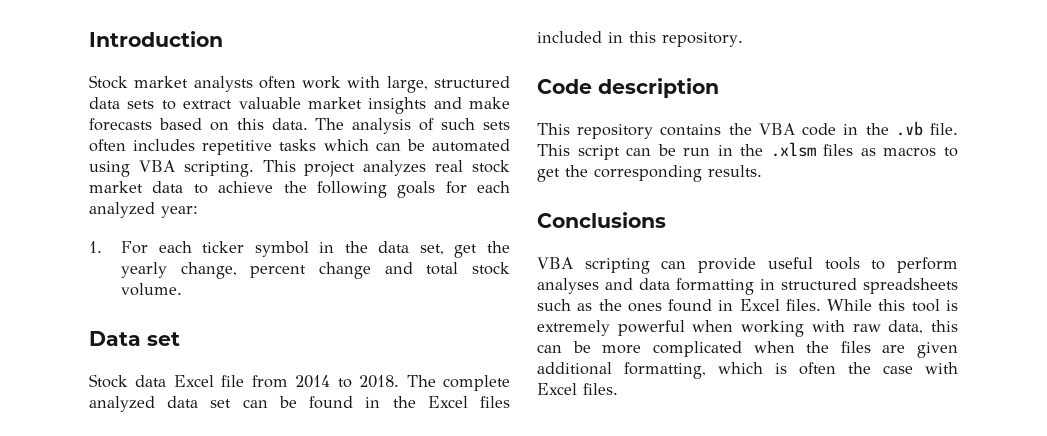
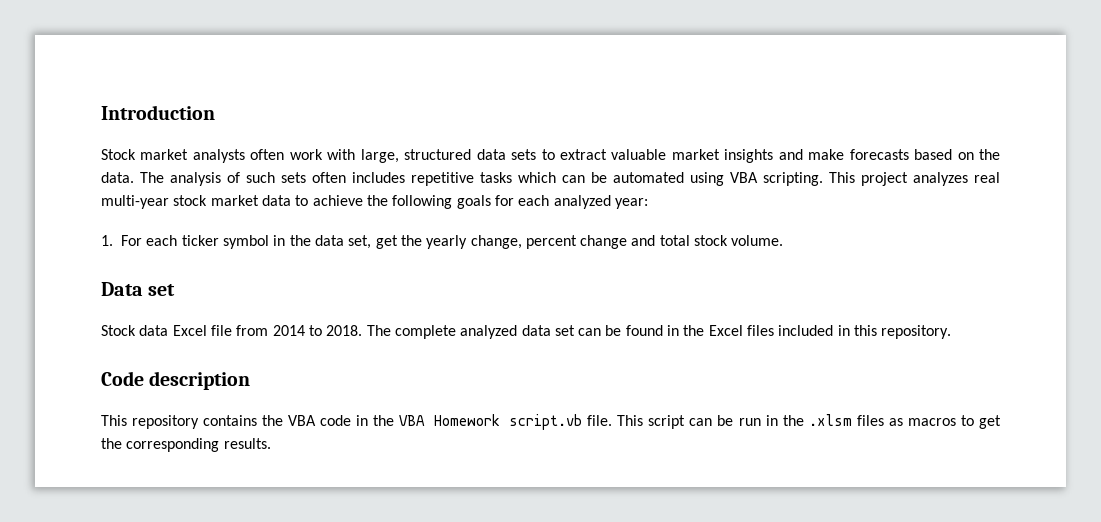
[236,118,264,130] this -> [979,149,1001,160] the
(464, 166) none -> [101,195,169,209] multi-year
[895,121,923,136] .vb -> [399,414,583,430] VBA Homework script.vb
[537,212,666,228] [537,257,958,274] [537,278,958,295] [537,299,958,312] [537,320,958,337] [537,341,958,358] [537,362,958,379] [537,383,618,395] // Conclusions // VBA scripting can provide useful tools to perform analyses and data formatting in structured spreadsheets such as the ones found in Excel files. While this tool is extremely powerful when working with raw data, this can be more complicated when the files are given additional formatting, which is often the case with Excel files. -> (271, 443) none

